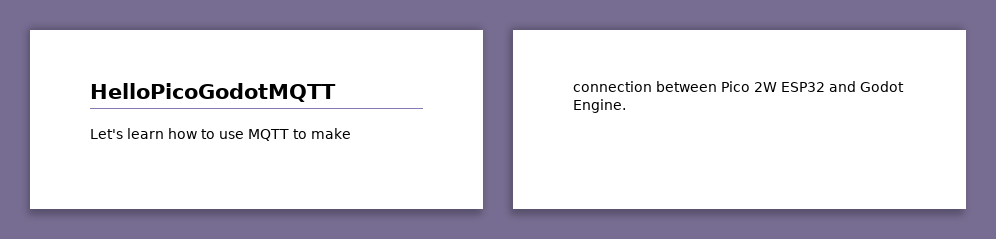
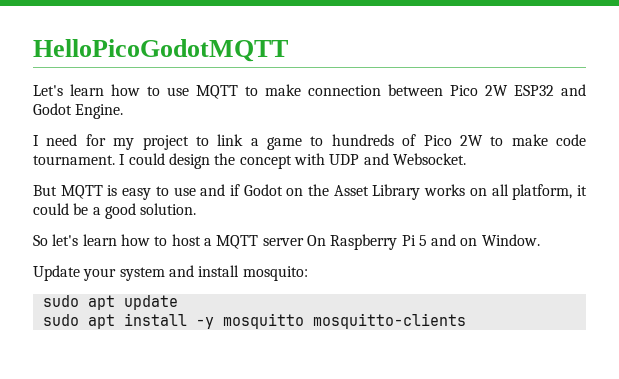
(626, 106) none -> [33,134,586,150] [33,153,466,169] [33,184,587,200] [33,203,197,219] [33,234,540,250] [33,265,308,281] [42,295,178,310] [42,313,466,329] // I need for my project to link a game to hundreds of Pico 2W to make code tournament. I could design the concept with UDP and Websocket. // But MQTT is easy to use and if Godot on the Asset Library works on all platform, it could be a good solution. // So let's learn how to host a MQTT server On Raspberry Pi 5 and on Window. // Update your system and install mosquito: // sudo apt update // sudo apt install -y mosquitto mosquitto-clients

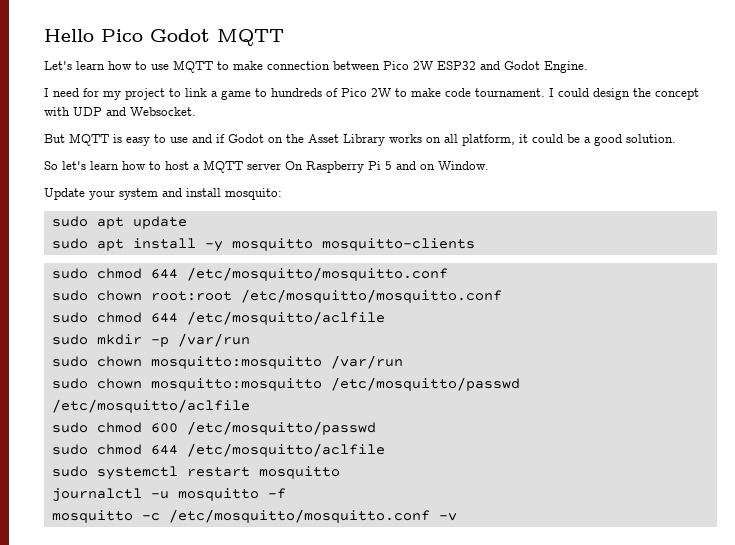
[33,39,288,62] HelloPicoGodotMQTT -> [44,29,284,46] Hello Pico Godot MQTT
(466, 321) none -> [51,267,448,281] [51,289,502,303] [51,311,385,325] [51,333,250,347] [51,355,403,369] [51,377,520,391] [51,399,250,413] [51,421,376,435] [51,443,385,457] [51,466,340,480] [51,488,286,502] [51,509,457,523] // sudo chmod 644 /etc/mosquitto/mosquitto.conf // sudo chown root:root /etc/mosquitto/mosquitto.conf // sudo chmod 644 /etc/mosquitto/aclfile // sudo mkdir -p /var/run // sudo chown mosquitto:mosquitto /var/run // sudo chown mosquitto:mosquitto /etc/mosquitto/passwd /etc/mosquitto/aclfile // sudo chmod 600 /etc/mosquitto/passwd // sudo chmod 644 /etc/mosquitto/aclfile // sudo systemctl restart mosquitto // journalctl -u mosquitto -f // mosquitto -c /etc/mosquitto/mosquitto.conf -v

